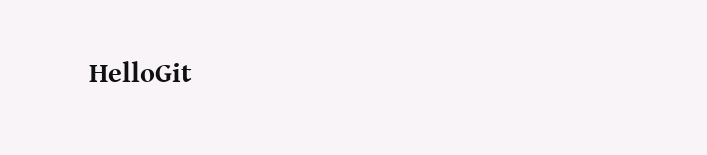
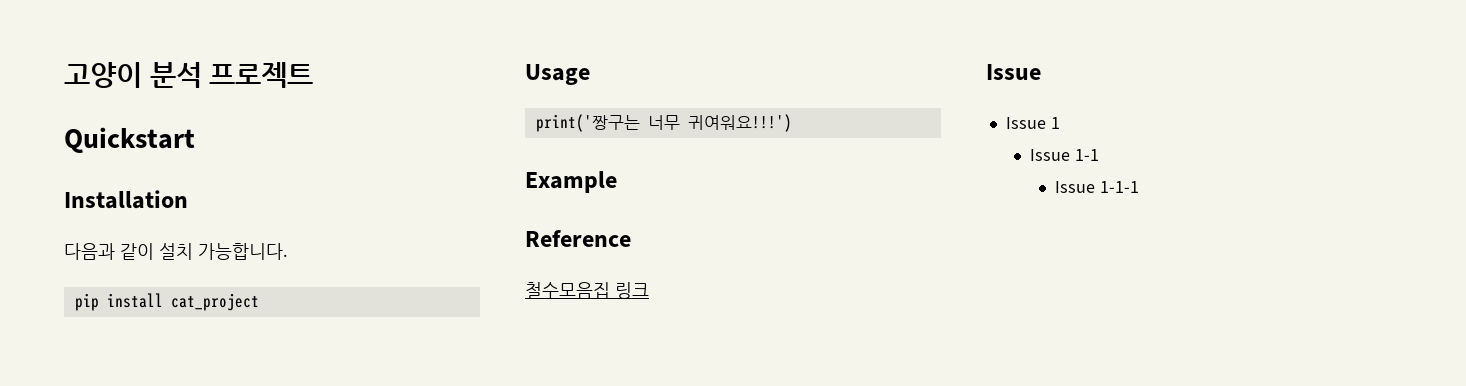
[89,61,192,82] HelloGit -> [64,62,314,88] [64,127,195,153] [64,190,188,209] [64,243,287,260] [74,293,259,311] [525,64,590,85] [535,114,792,132] [525,171,617,193] [525,230,631,247] [525,282,649,299] [986,64,1041,80] [1005,117,1060,129] [1030,149,1100,161] [1054,181,1139,193] 고양이 분석 프로젝트 // Quickstart // Installation // 다음과 같이 설치 가능합니다. // pip install cat_project // Usage // print('짱구는 너무 귀여워요!!!') // Example // Reference // 철수모음집 링크 // Issue // Issue 1 // Issue 1-1 // Issue 1-1-1

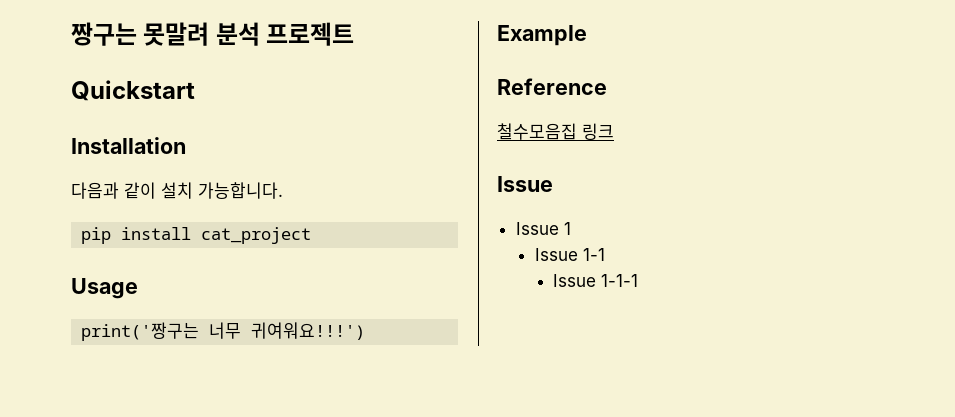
[64,62,142,88] 고양이 -> [71,22,210,46] 짱구는 못말려

